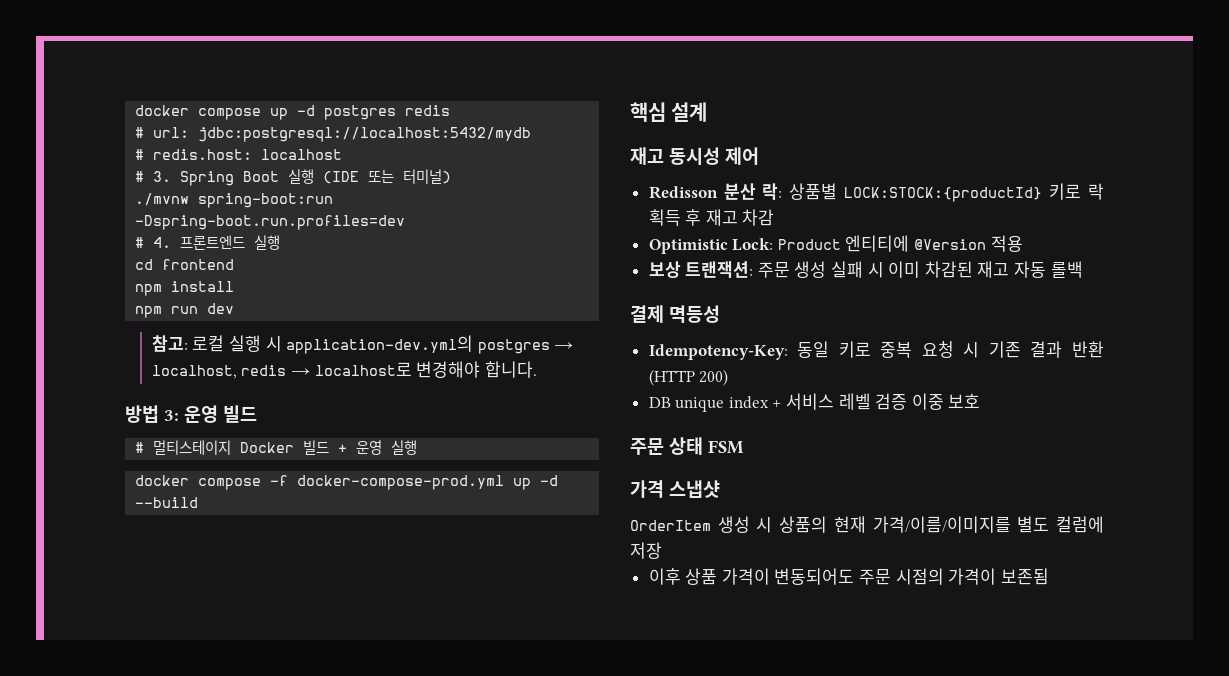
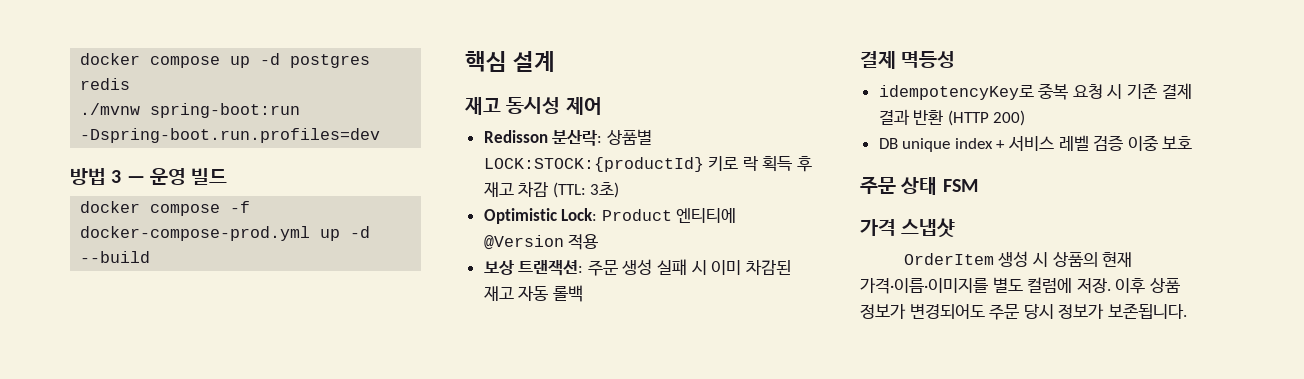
[135,127,532,142] [135,149,343,160] [135,169,452,186] [135,193,334,208] [135,215,406,230] [135,235,281,250] [135,259,235,270] [135,281,235,296] [135,303,235,318] [151,335,574,354] [151,361,537,379] # url: jdbc:postgresql://localhost:5432/mydb // # redis.host: localhost // # 3. Spring Boot 실행 (IDE 또는 터미널) // ./mvnw spring-boot:run -Dspring-boot.run.profiles=dev // # 4. 프론트엔드 실행 // cd frontend // npm install // npm run dev // 참고: 로컬 실행 시 application-dev.yml의 postgres → localhost, redis → localhost로 변경해야 합니다. -> [80,103,301,118] [80,128,381,143] ./mvnw spring-boot:run -Dspring-boot.run.profiles=dev
[164,410,179,421] 3: -> [111,170,145,183] 3 —
[135,440,418,455] // # 멀티스테이지 Docker 빌드 + 운영 실행 -> (228, 176) none
[723,183,783,200] 분산 락: -> [552,130,603,146] 분산락:
(775, 217) none -> [552,182,620,198] (TTL: 3초)
[648,341,871,360] Idempotency-Key: 동일 키로 -> [878,85,1034,100] idempotencyKey로
(1021, 349) none -> [1161,83,1192,99] 결제
[872,516,1011,533] 가격/이름/이미지를 -> [860,278,988,294] 가격·이름·이미지를
[630,542,662,559] 저장 // -> [1076,278,1111,293] 저장.
[721,568,1049,585] 가격이 변동되어도 주문 시점의 가격이 보존됨 -> [860,303,1187,320] 정보가 변경되어도 주문 당시 정보가 보존됩니다.

